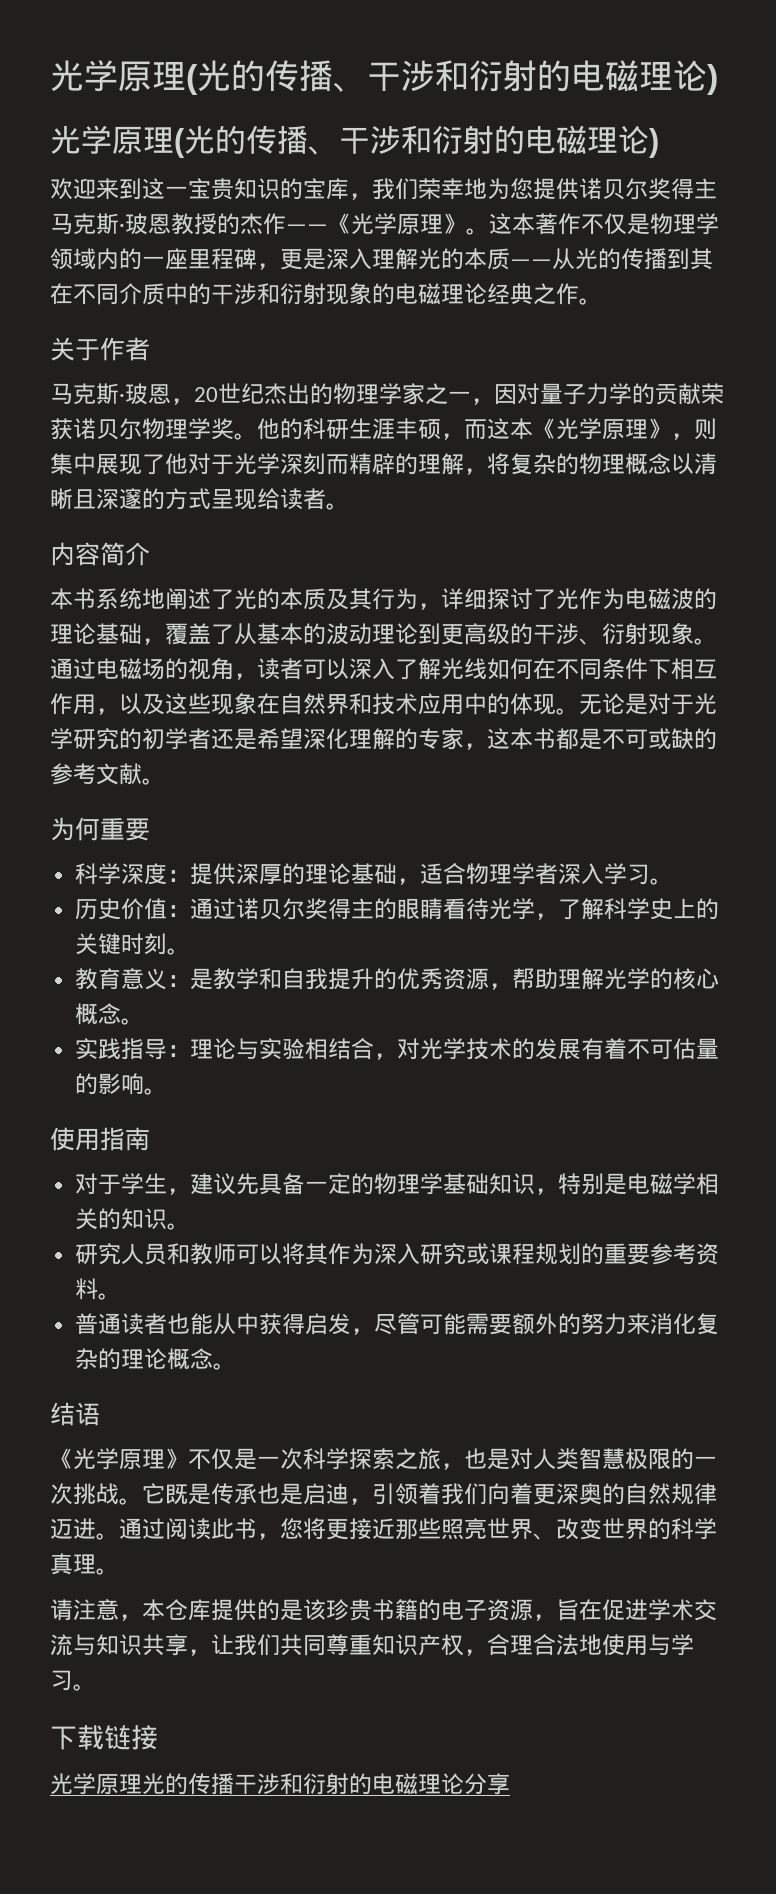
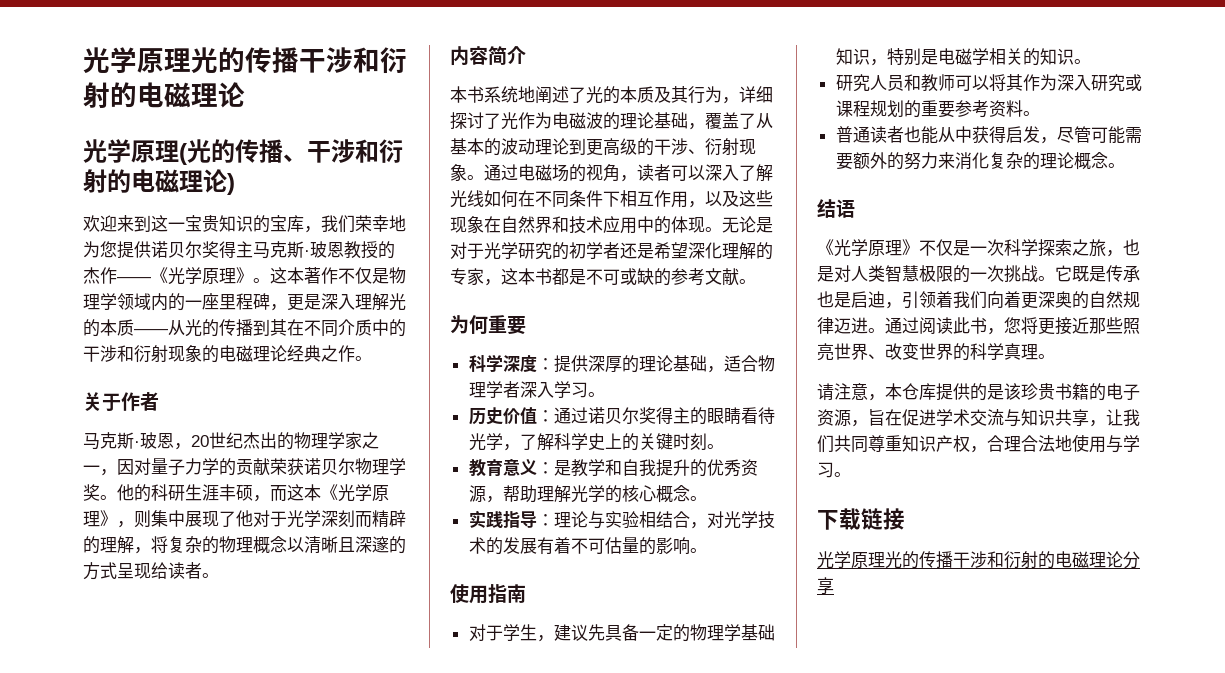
[50,60,718,95] 光学原理(光的传播、干涉和衍射的电磁理论) -> [83,47,407,74] [83,82,245,109] 光学原理光的传播干涉和衍射的电磁理论

